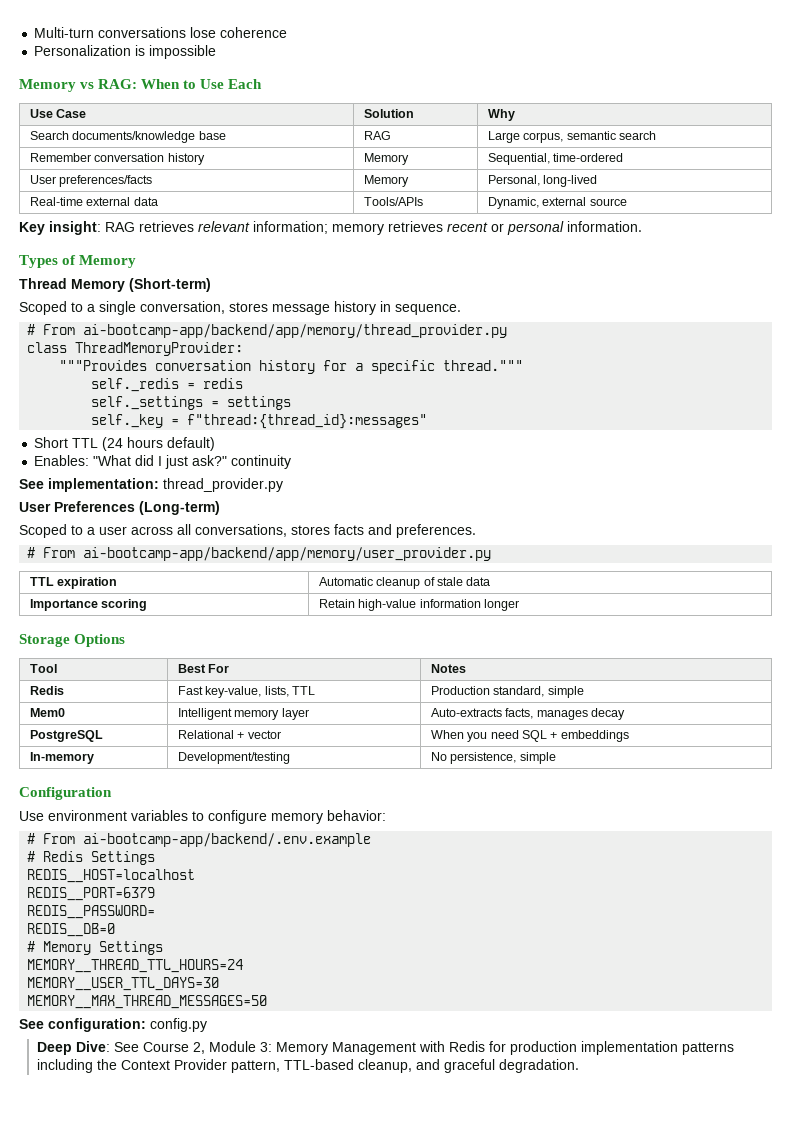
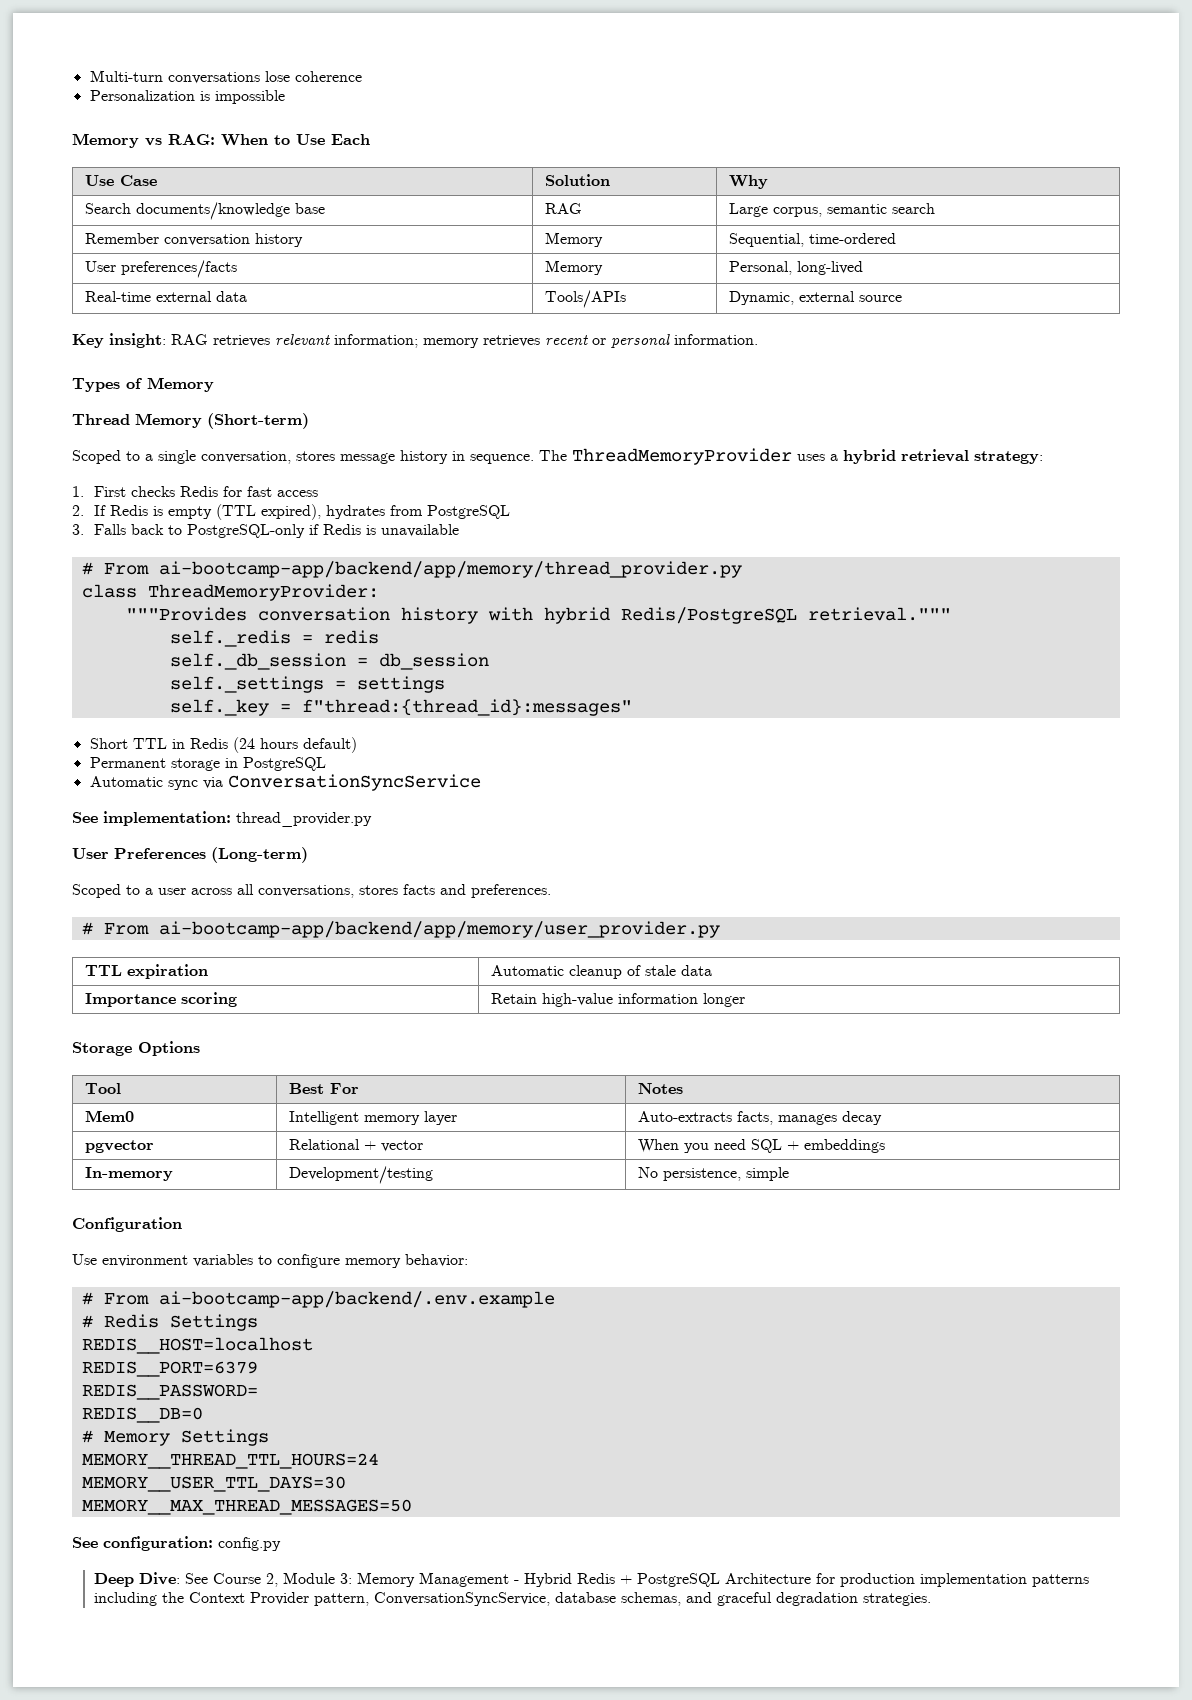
(461, 309) none -> [539,448,1043,465] [72,486,318,497] [72,504,510,520] [72,524,459,538] The ThreadMemoryProvider uses a hybrid retrieval strategy: // 1. First checks Redis for fast access // 2. If Redis is empty (TTL expired), hydrates from PostgreSQL // 3. Falls back to PostgreSQL-only if Redis is unavailable
[323,360,524,374] for a specific thread.""" -> [487,607,951,624] with hybrid Redis/PostgreSQL retrieval."""
(244, 383) none -> [169,653,489,670] // self._db_session = db_session
(99, 443) none -> [171,738,228,749] in Redis
[34,455,292,469] Enables: "What did I just ask?" continuity -> [89,757,326,771] [89,774,481,791] Permanent storage in PostgreSQL // Automatic sync via ConversationSyncService
[29,686,64,695] [177,686,315,698] [430,686,584,698] // Redis | Fast key-value, lists, TTL | Production standard, simple -> (683, 1088) none
[29,730,103,742] PostgreSQL -> [84,1140,154,1153] pgvector
[418,1041,485,1052] with Redis -> [513,1573,811,1587] - Hybrid Redis + PostgreSQL Architecture
[283,1059,579,1073] TTL-based cleanup, and graceful degradation. -> [373,1592,931,1606] ConversationSyncService, database schemas, and graceful degradation strategies.

